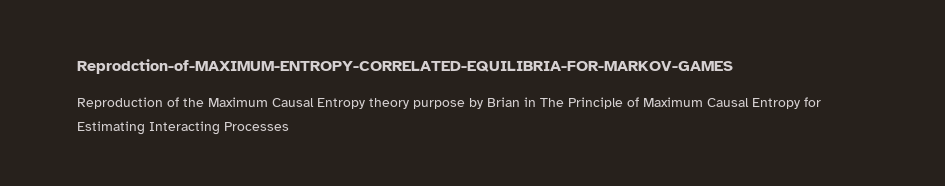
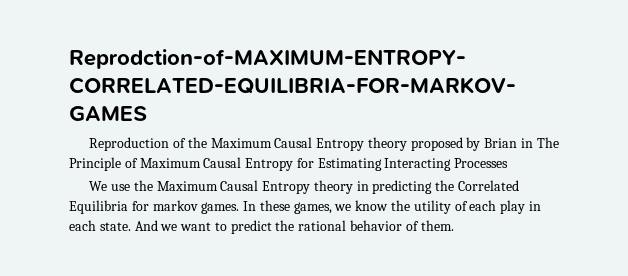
[413,100,465,109] purpose -> [410,137,463,151] proposed
(289, 126) none -> [89,180,520,194] [69,200,541,214] [69,220,454,234] // We use the Maximum Causal Entropy theory in predicting the Correlated Equilibria for markov games. In these games, we know the utility of each play in each state. And we want to predict the rational behavior of them.

